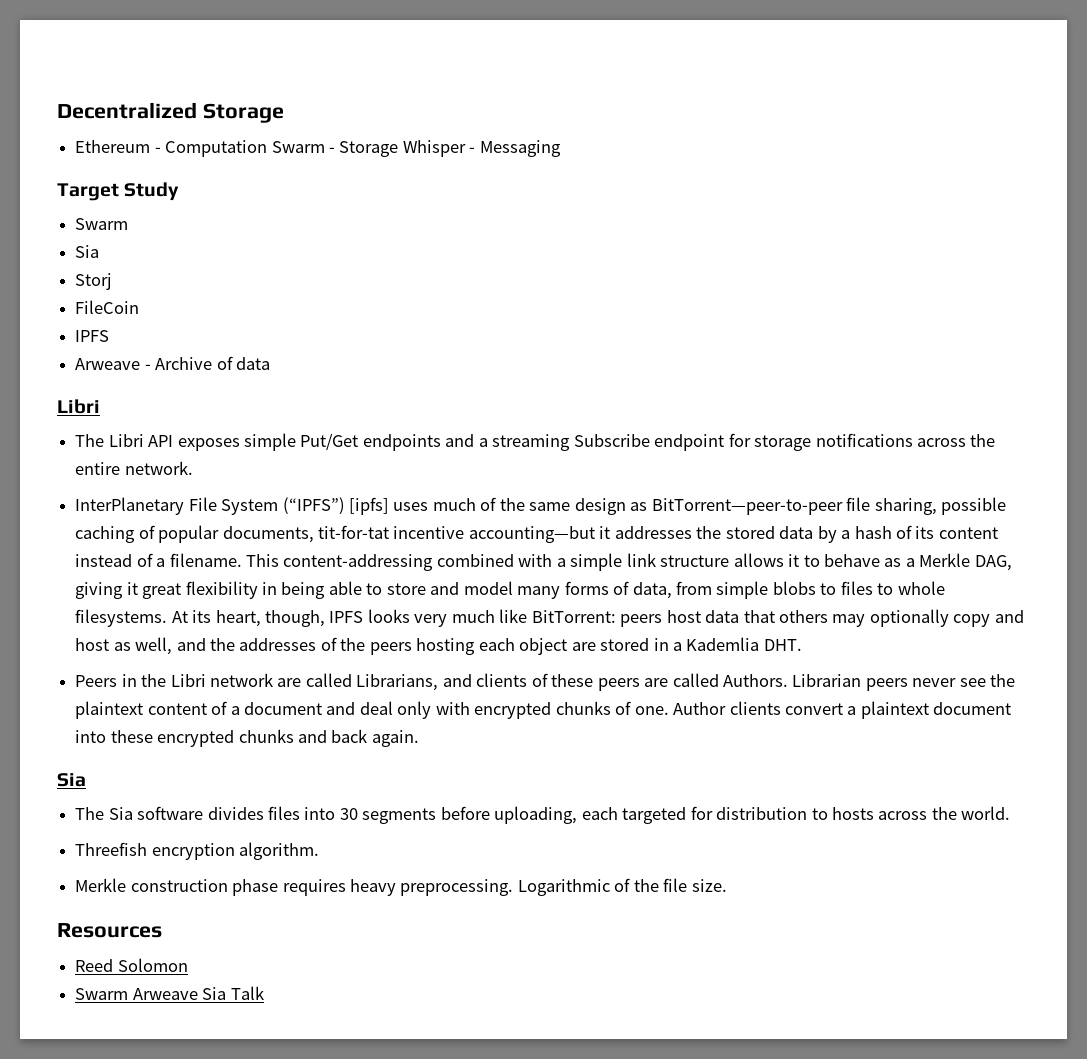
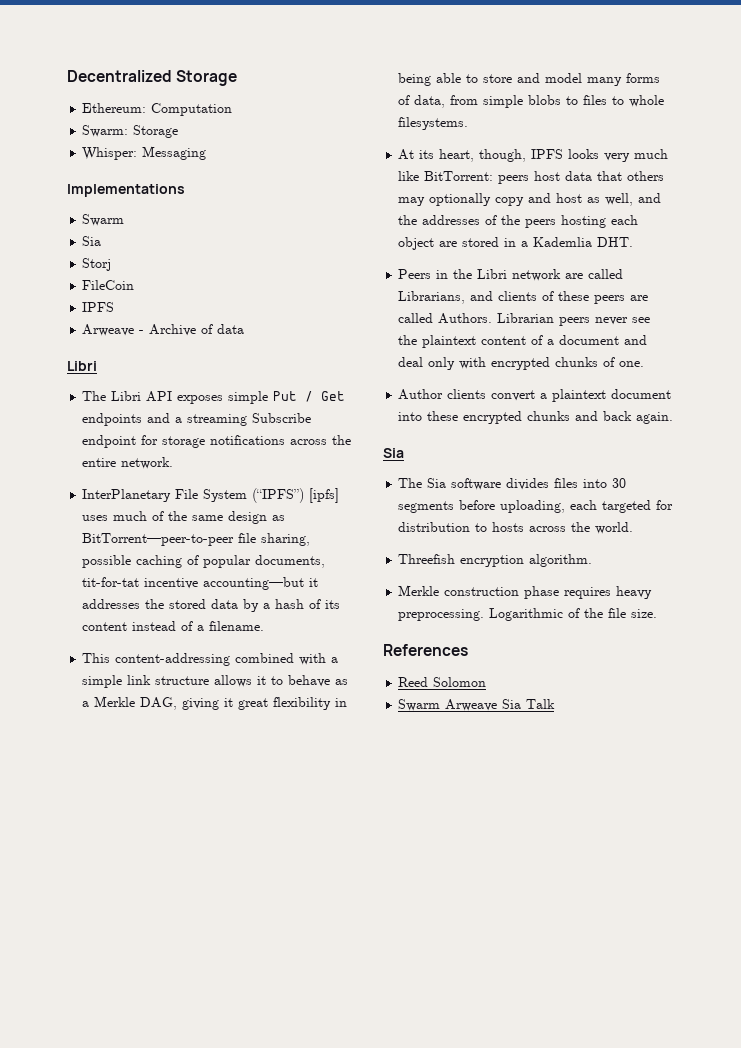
[75,140,161,153] Ethereum - -> [82,103,147,113] Ethereum:
[271,140,476,157] Swarm - Storage Whisper - -> [82,125,179,138] [82,147,138,160] // Swarm: Storage // Whisper:
[57,182,180,201] Target Study -> [67,184,185,197] Implementations
[300,433,359,450] Put/Get -> [273,391,346,402] Put / Get
(242, 560) none -> (265, 626) //
(168, 618) none -> (469, 123) //
(669, 710) none -> (645, 364) //
[57,923,162,938] Resources -> [383,644,468,656] References

